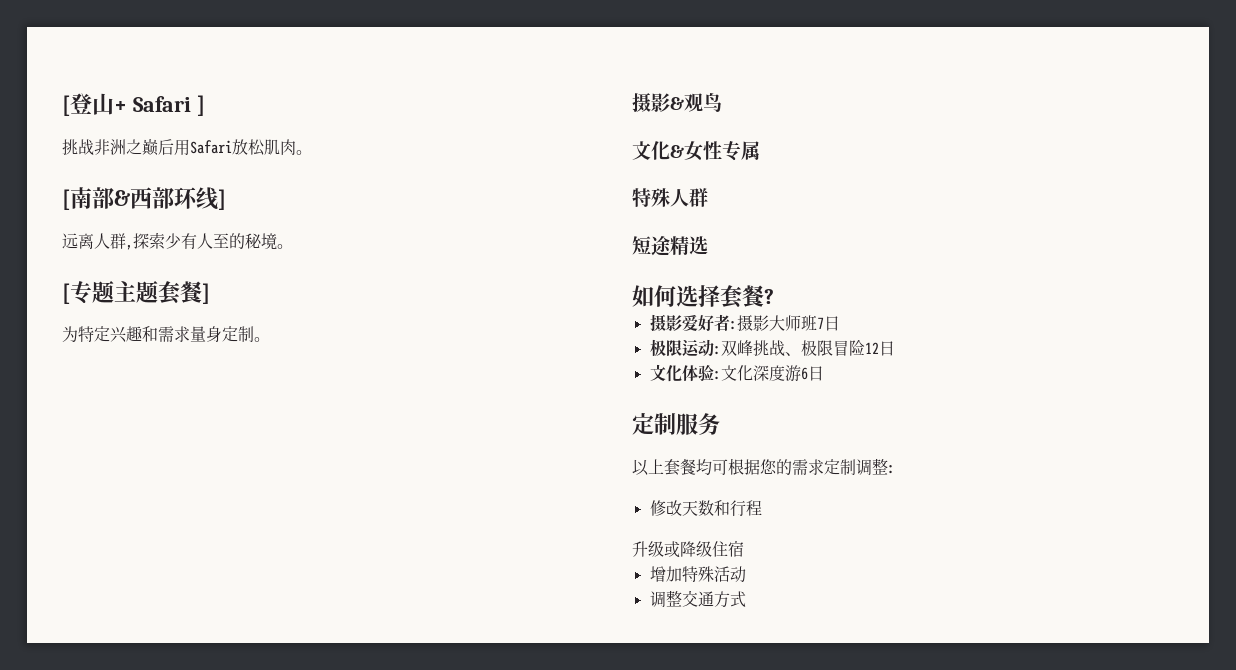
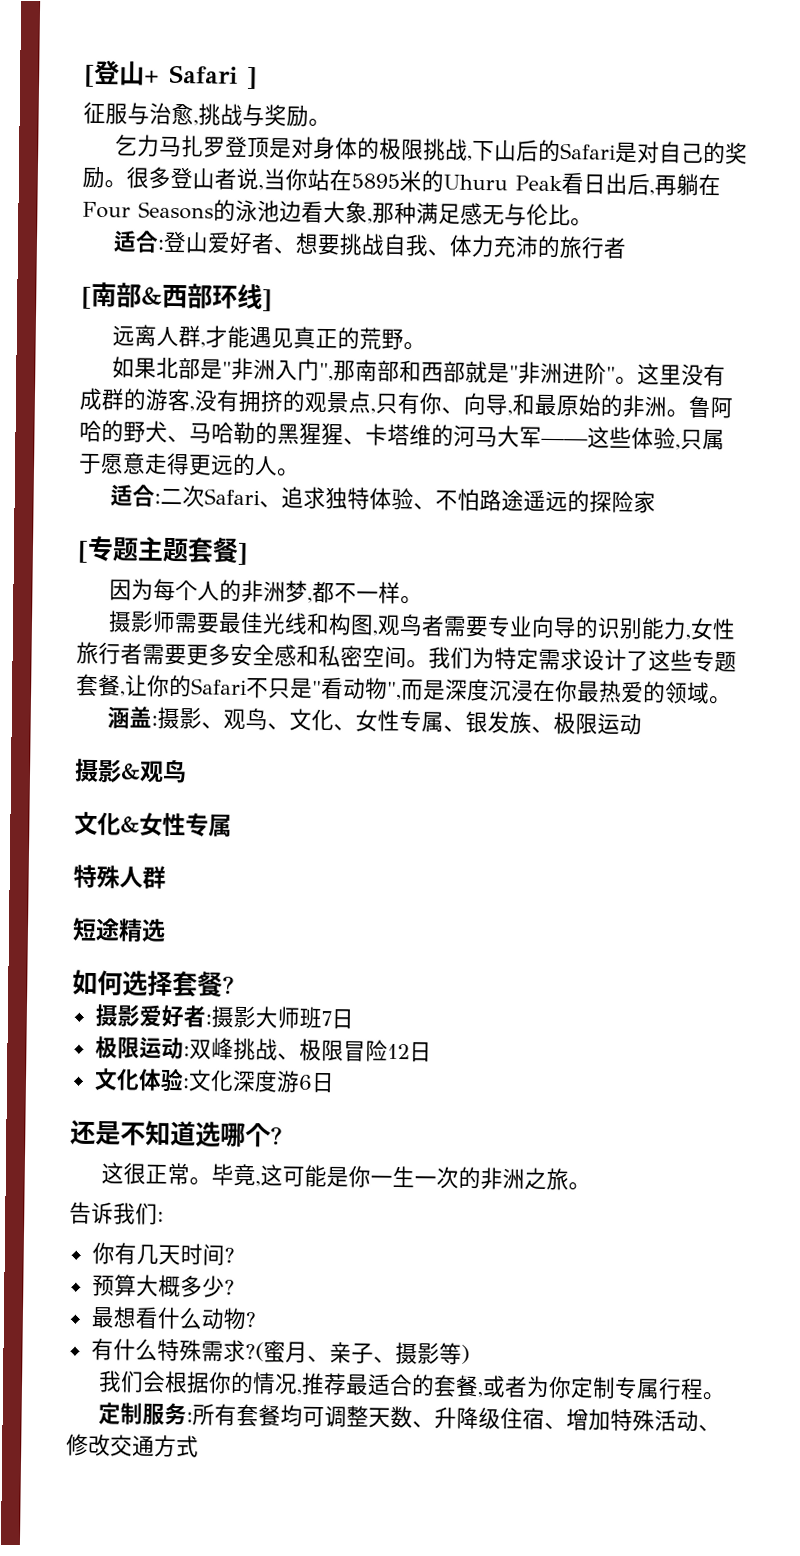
[62,139,312,156] 挑战非洲之巅后用Safari放松肌肉。 -> [83,101,331,128] [114,134,748,165] [82,165,721,196] [82,199,593,227] [112,230,627,259] 征服与治愈,挑战与奖励。 // 乞力马扎罗登顶是对身体的极限挑战,下山后的Safari是对自己的奖励。很多登山者说,当你站在5895米的Uhuru Peak看日出后,再躺在Four Seasons的泳池边看大象,那种满足感无与伦比。 // 适合:登山爱好者、想要挑战自我、体力充沛的旅行者
[133,232,293,250] 探索少有人至的秘境。 -> [204,325,426,351] [111,356,726,387] [79,387,734,419] [79,419,725,451] [78,452,300,477] [109,484,656,514] 才能遇见真正的荒野。 // 如果北部是"非洲入门",那南部和西部就是"非洲进阶"。这里没有成群的游客,没有拥挤的观景点,只有你、向导,和最原始的非洲。鲁阿哈的野犬、马哈勒的黑猩猩、卡塔维的河马大军——这些体验,只属于愿意走得更远的人。 // 适合:二次Safari、追求独特体验、不怕路途遥远的探险家
[62,326,270,343] 为特定兴趣和需求量身定制。 -> [108,578,423,605] [107,610,736,641] [76,641,737,673] [76,673,732,705] [106,706,642,736] 因为每个人的非洲梦,都不一样。 // 摄影师需要最佳光线和构图,观鸟者需要专业向导的识别能力,女性旅行者需要更多安全感和私密空间。我们为特定需求设计了这些专题套餐,让你的Safari不只是"看动物",而是深度沉浸在你最热爱的领域。 // 涵盖:摄影、观鸟、文化、女性专属、银发族、极限运动
[632,413,720,435] [632,458,895,476] [649,500,762,517] [632,541,680,558] 定制服务 // 以上套餐均可根据您的需求定制调整: // 修改天数和行程 // 升级或 -> [70,1119,283,1148] [100,1162,591,1191] [69,1201,164,1225] [91,1242,235,1266] [91,1274,235,1298] [90,1306,256,1331] [90,1337,470,1365] [97,1370,725,1401] [97,1402,457,1429] 还是不知道选哪个? // 这很正常。毕竟,这可能是你一生一次的非洲之旅。 // 告诉我们: // 你有几天时间? // 预算大概多少? // 最想看什么动物? // 有什么特殊需求?(蜜月、亲子、摄影等) // 我们会根据你的情况,推荐最适合的套餐,或者为你定制专属行程。 // 定制服务:所有套餐均可调整天数、升
(744, 548) // -> [543,1421,567,1430] 、
[649,590,682,608] // 调整 -> [697,1423,721,1432] [66,1433,111,1457] 、修改

